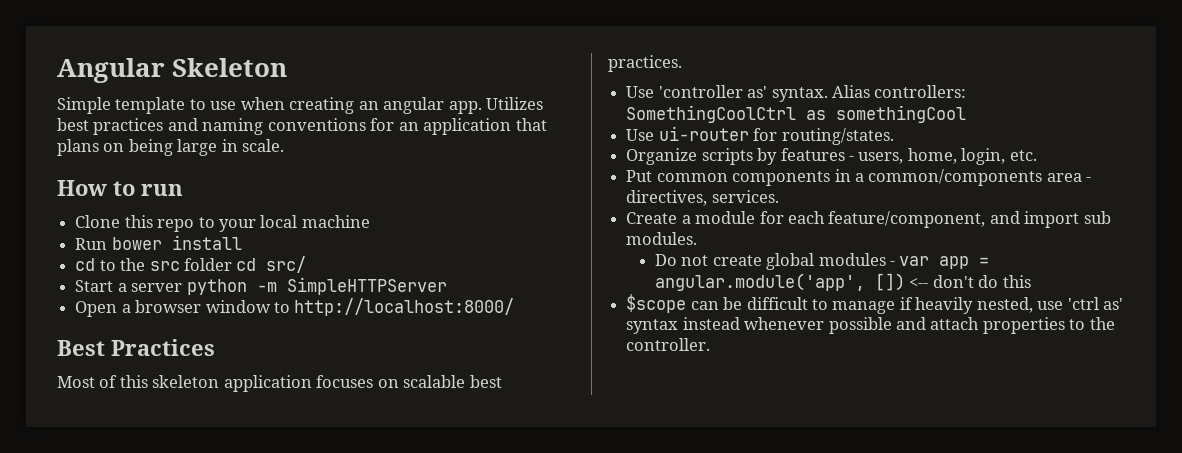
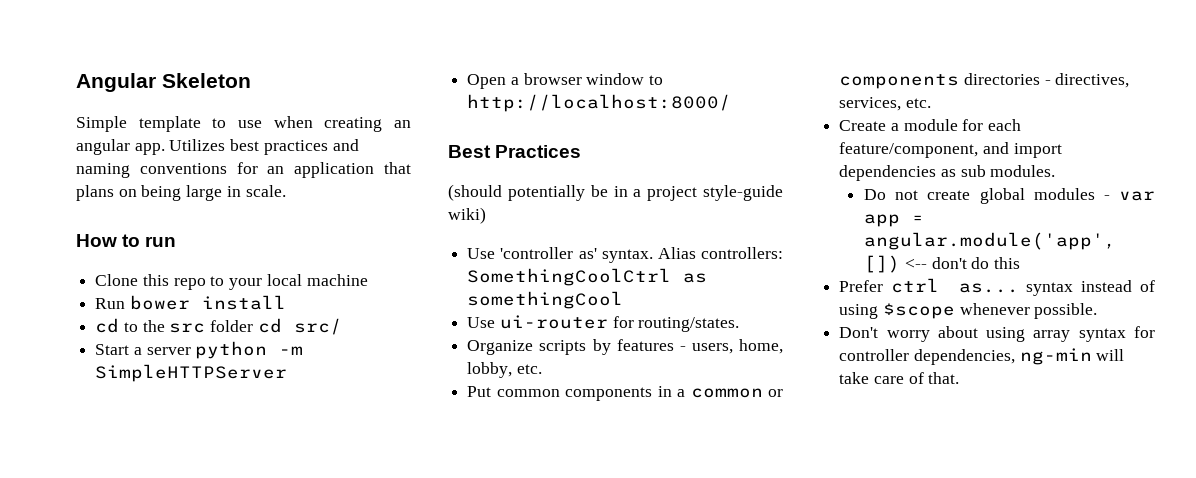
[57,375,502,392] [608,55,682,72] Most of this skeleton application focuses on scalable best practices. -> [448,184,783,201] [448,207,486,224] (should potentially be in a project style-guide wiki)
[961,148,1006,165] login, -> [467,362,513,378] lobby,
[868,169,1092,186] [626,190,779,206] common/components area - directives, services. -> [690,388,783,398] [839,73,1130,89] [839,97,931,111] common or components directories - directives, services, etc.
(1080, 219) none -> [839,165,956,181] dependencies as
[626,294,1124,314] [626,317,1115,334] [626,338,711,351] $scope can be difficult to manage if heavily nested, use 'ctrl as' syntax instead whenever possible and attach properties to the controller. -> [839,278,1155,296] [839,303,1098,319] [839,326,1155,342] [839,348,1125,365] [839,372,960,384] Prefer ctrl as... syntax instead of using $scope whenever possible. // Don't worry about using array syntax for controller dependencies, ng-min will take care of that.

